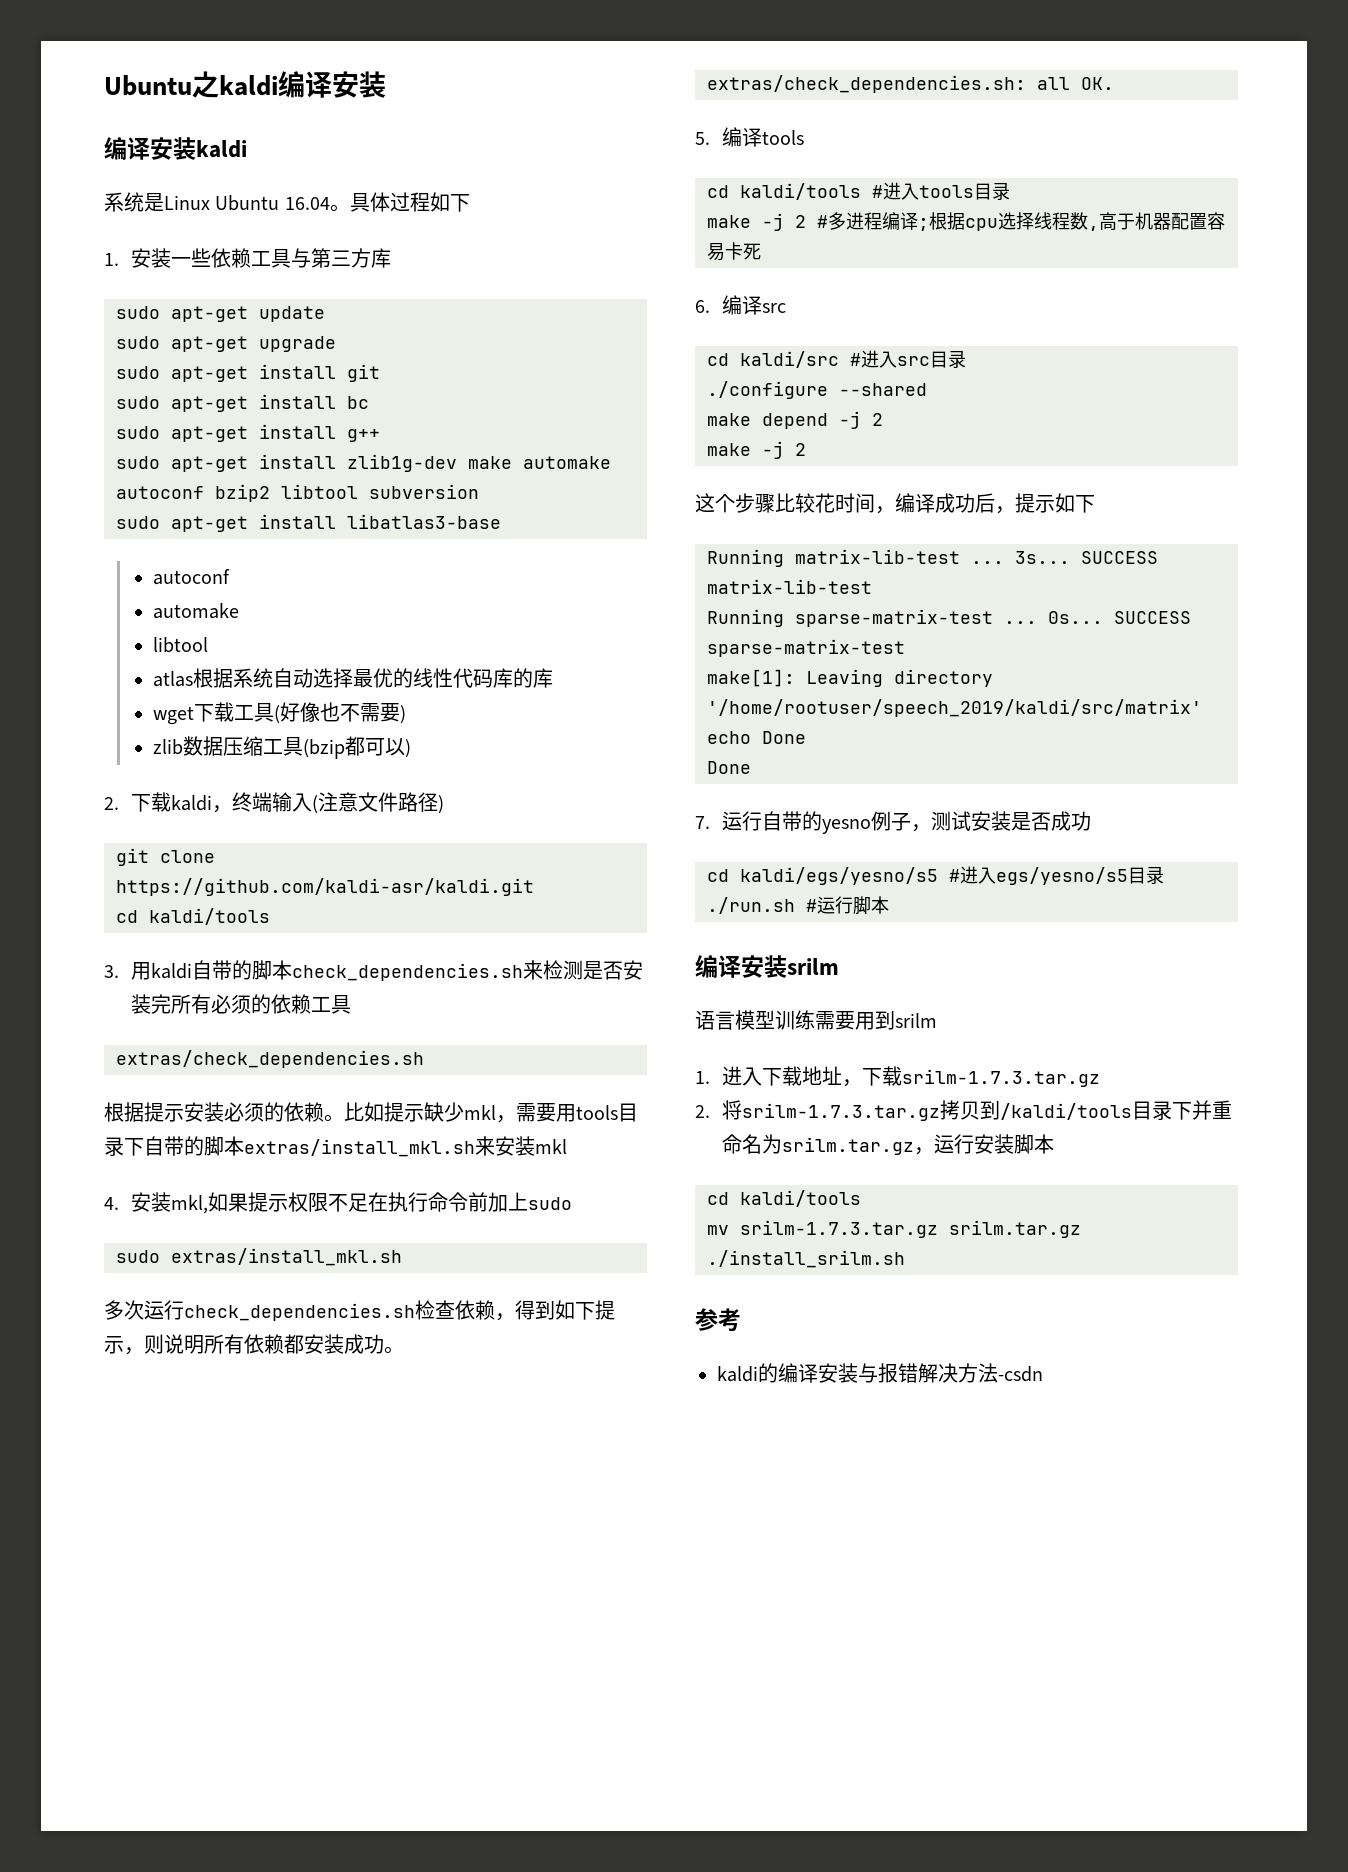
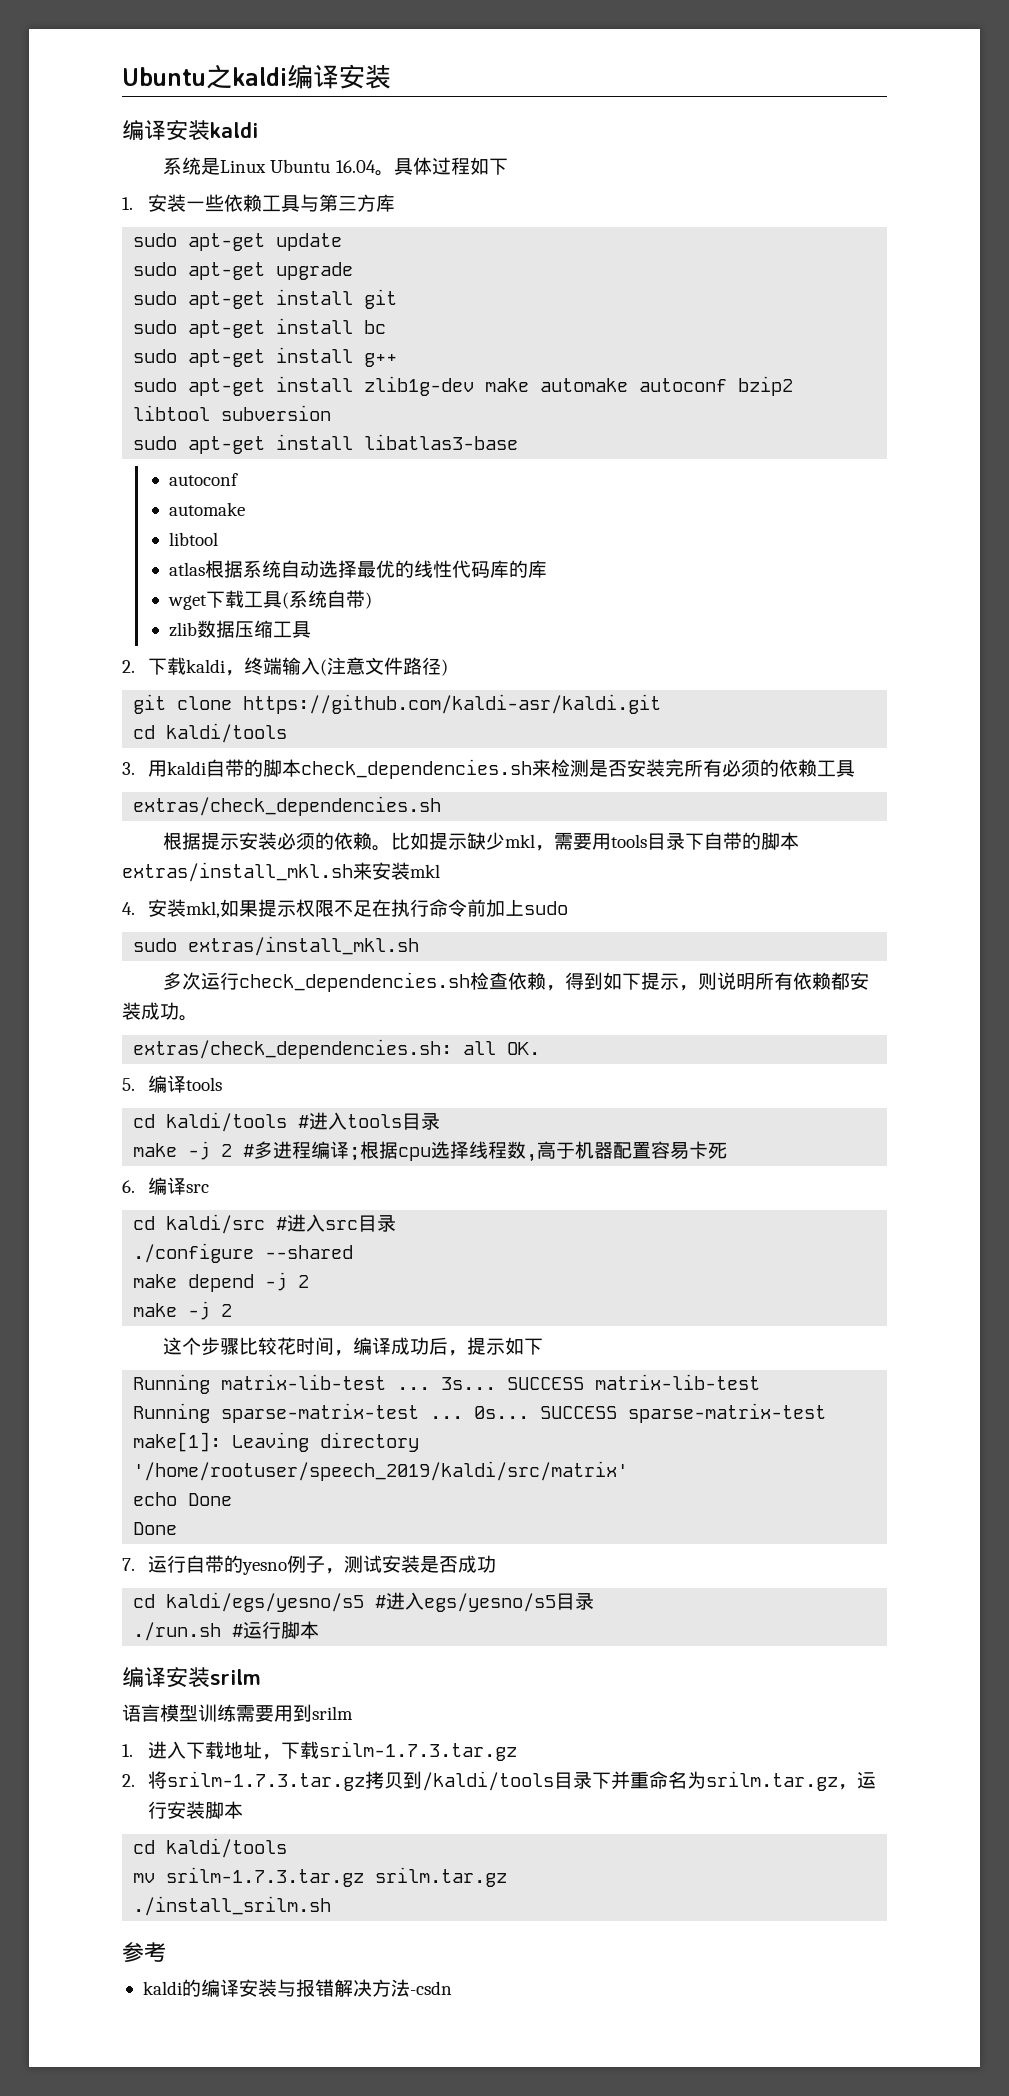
[279,702,400,722] 好像也不需要 -> [289,590,366,608] 系统自带
[302,736,411,759] (bzip都可以) -> (312, 629) none

